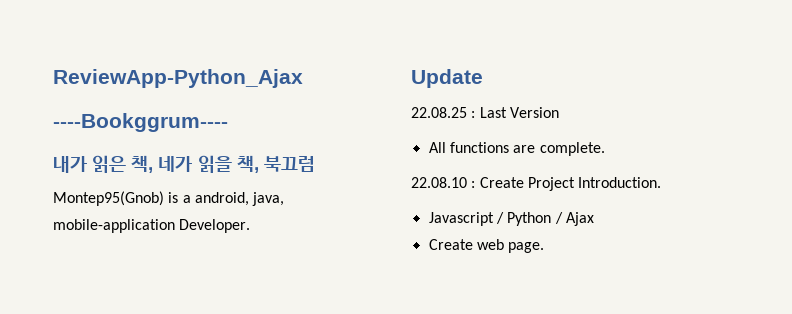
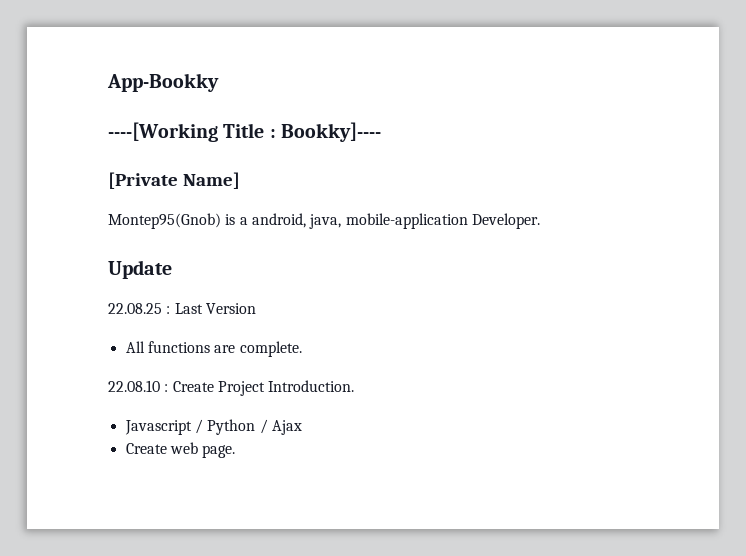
[53,69,303,88] [53,113,228,132] [53,155,315,173] ReviewApp-Python_Ajax // ----Bookggrum---- // 내가 읽은 책, 네가 읽을 책, 북끄럼 -> [107,73,219,92] [108,122,382,142] [108,172,240,189] App-Bookky // ----[Working Title : Bookky]---- // [Private Name]

